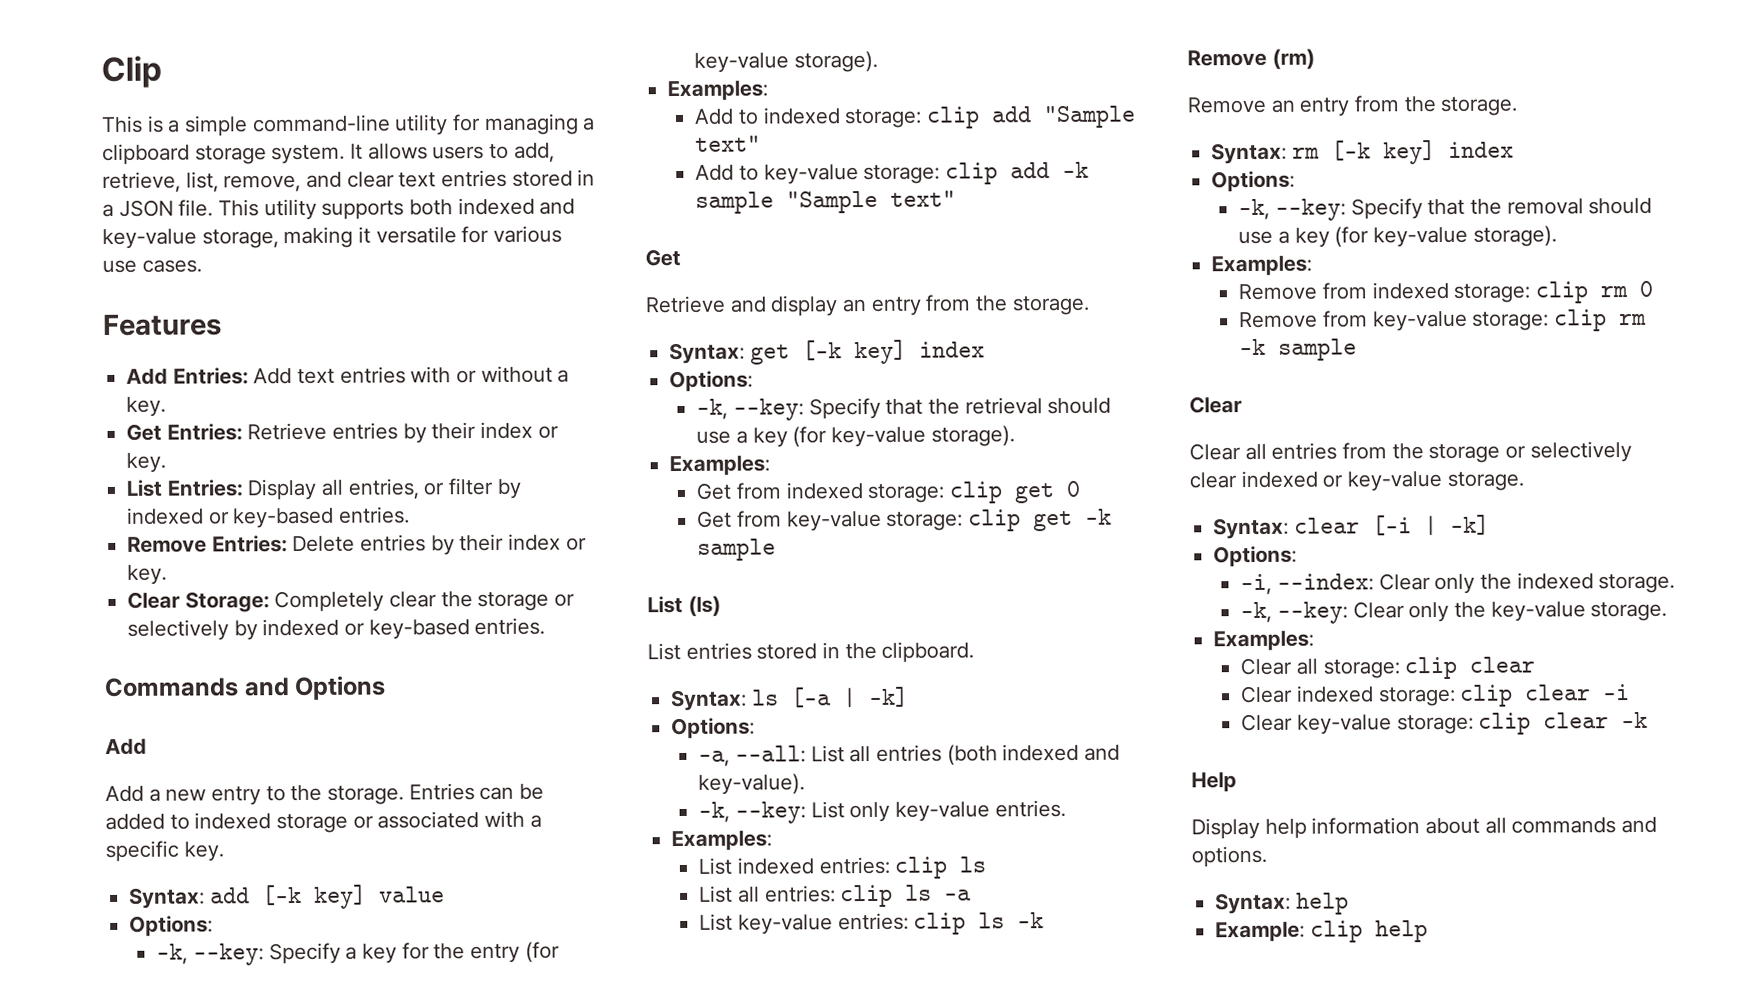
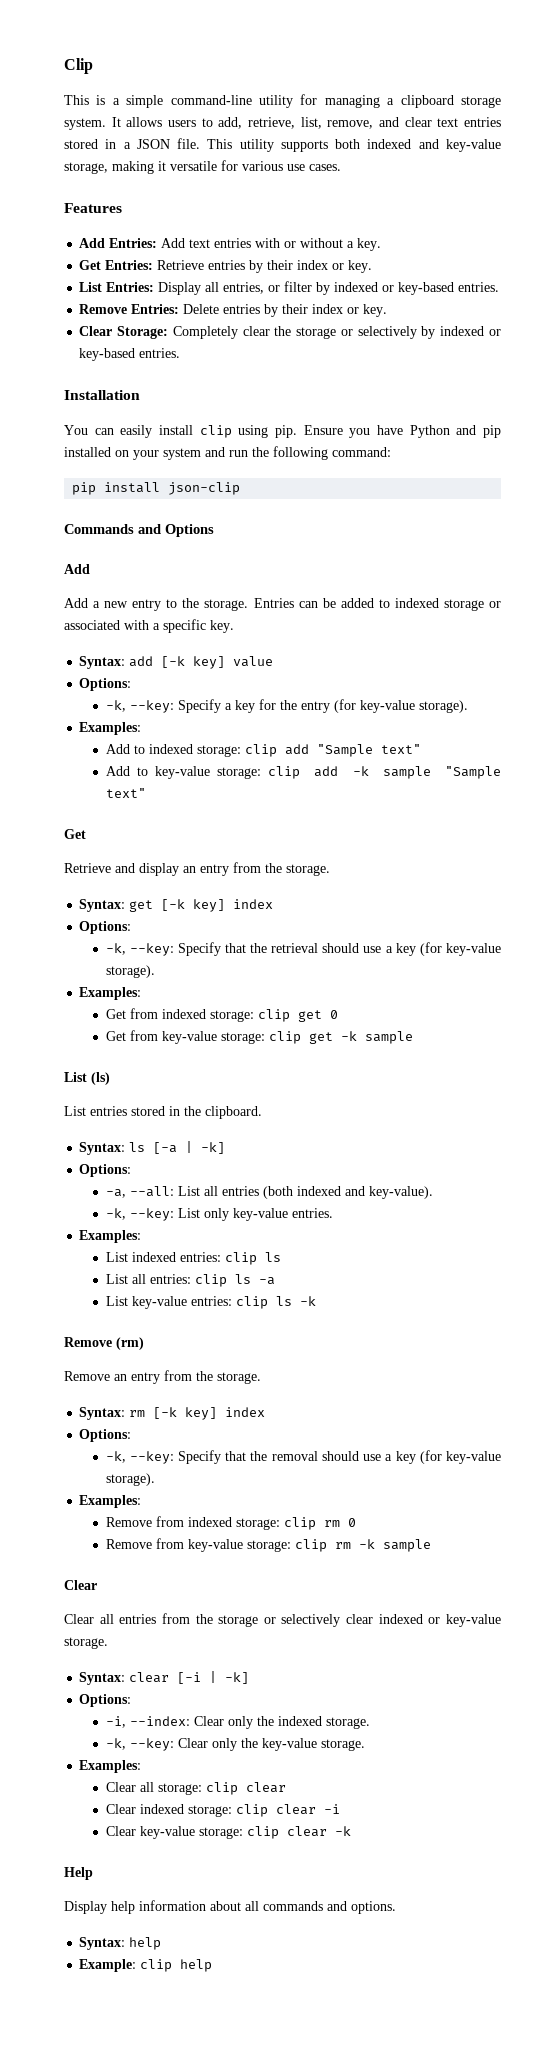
(546, 626) none -> [64,390,140,400] [64,425,502,438] [64,446,391,460] [72,482,241,495] // Installation // You can easily install clip using pip. Ensure you have Python and pip installed on your system and run the following command: // pip install json-clip

